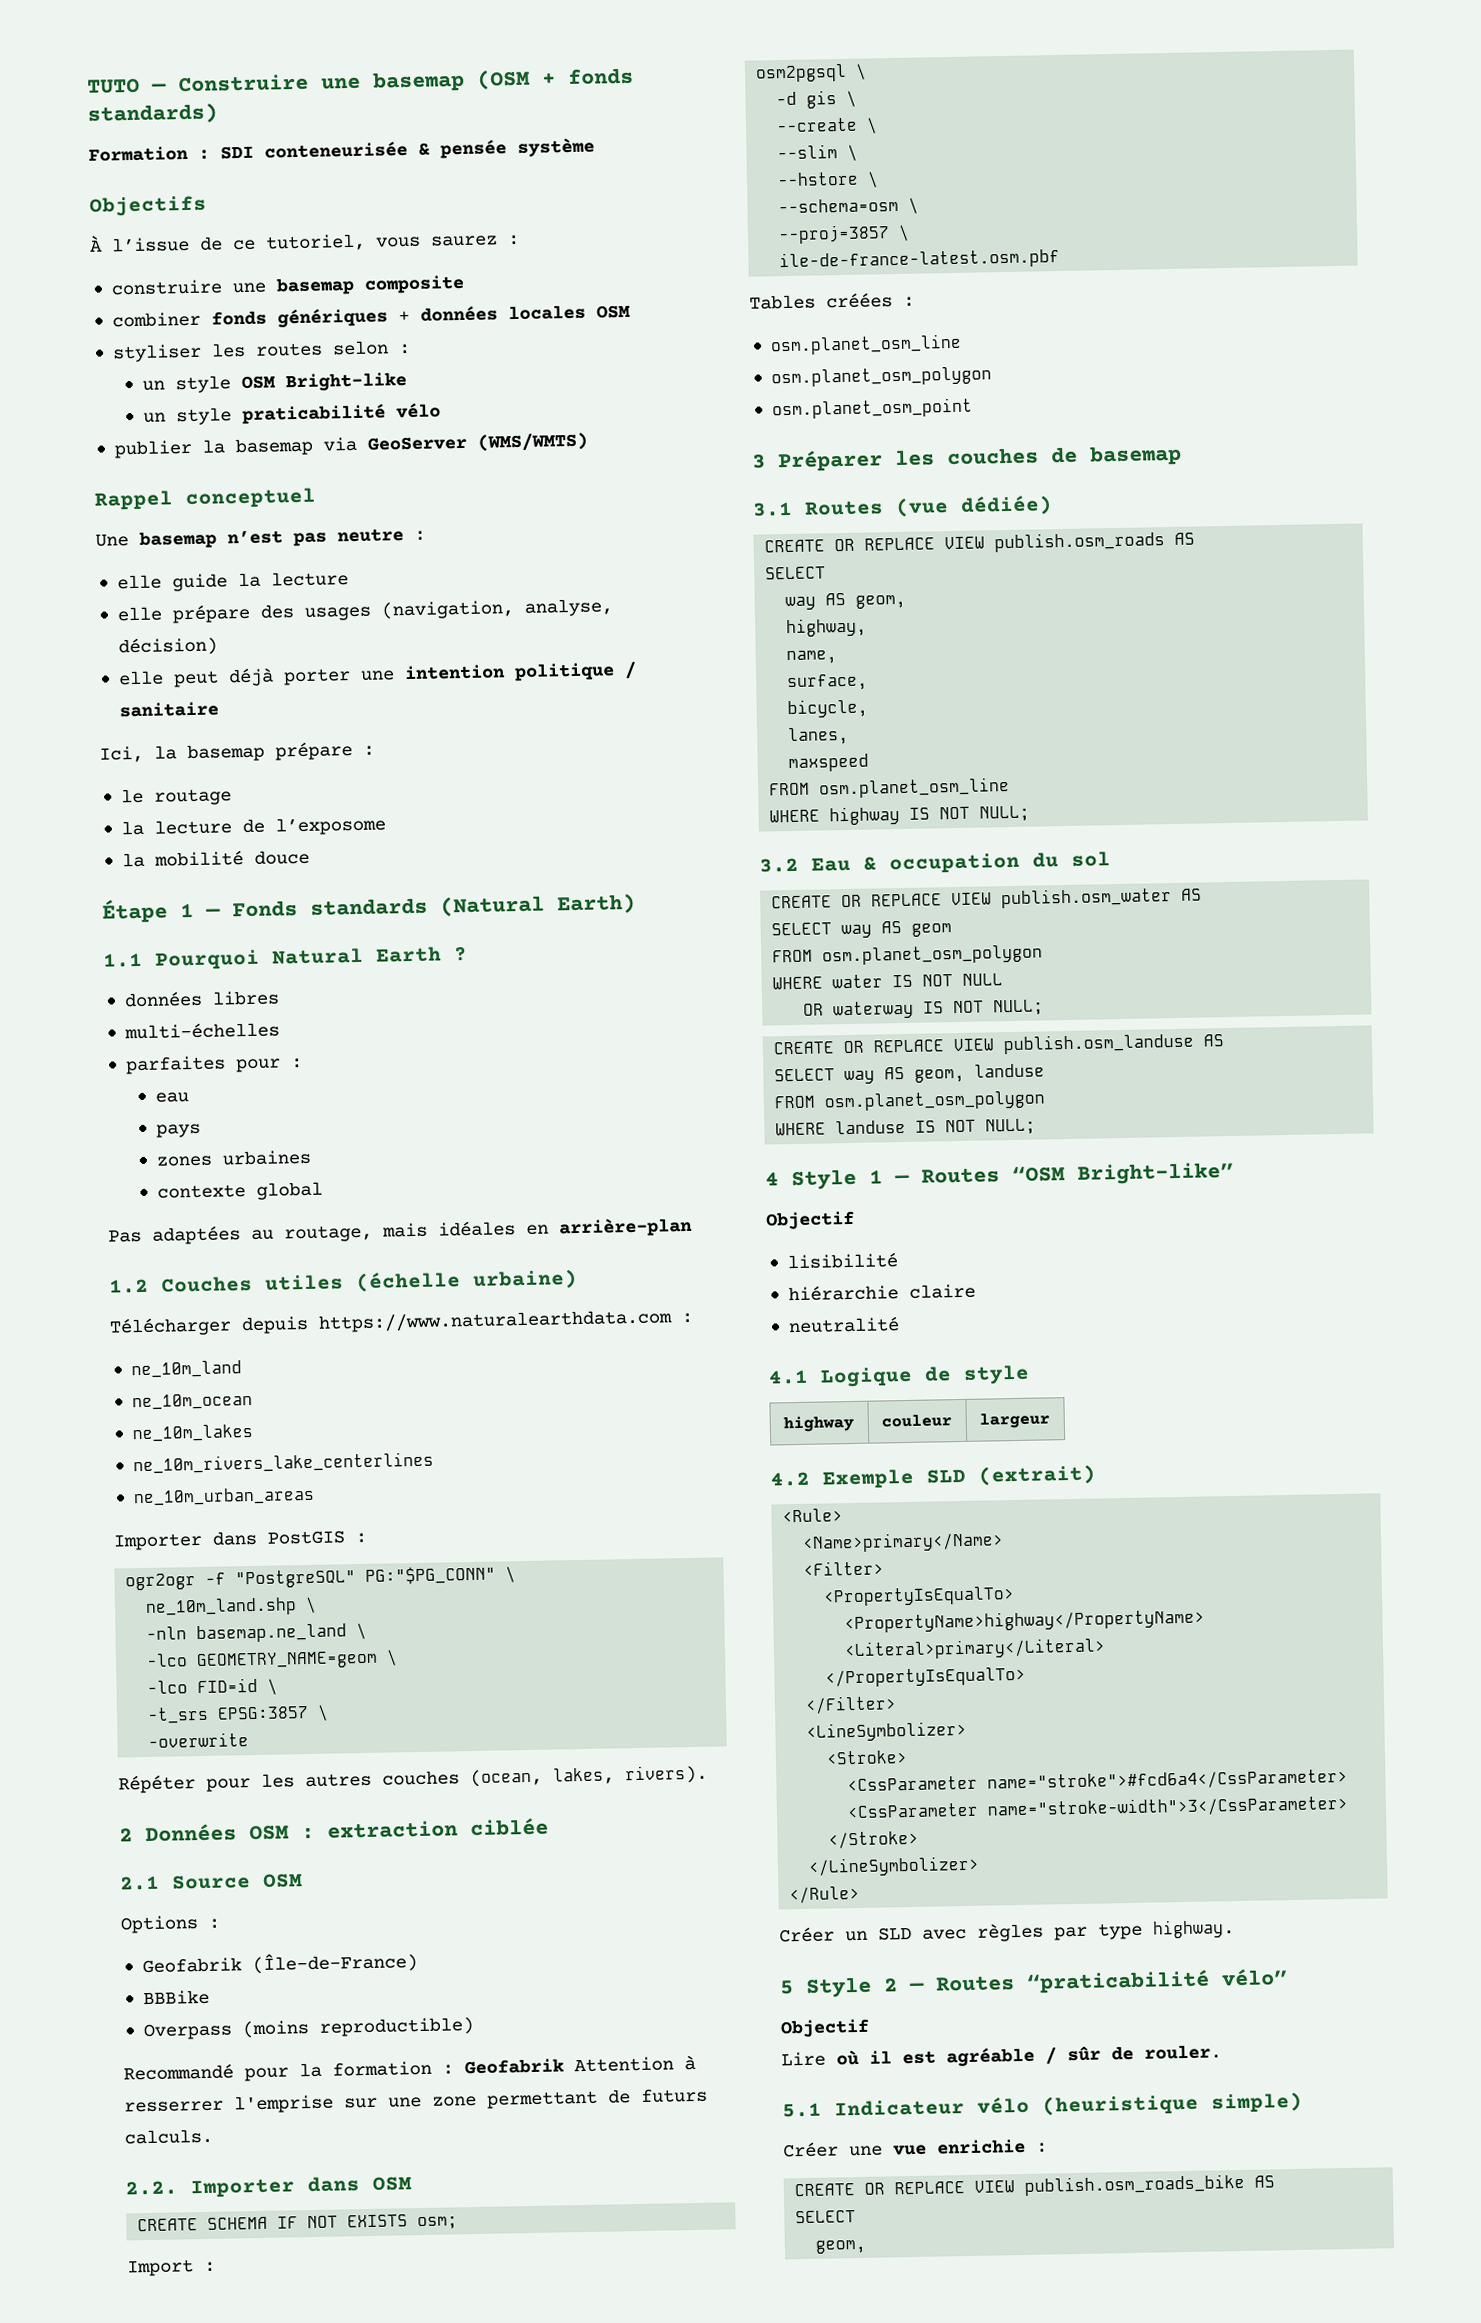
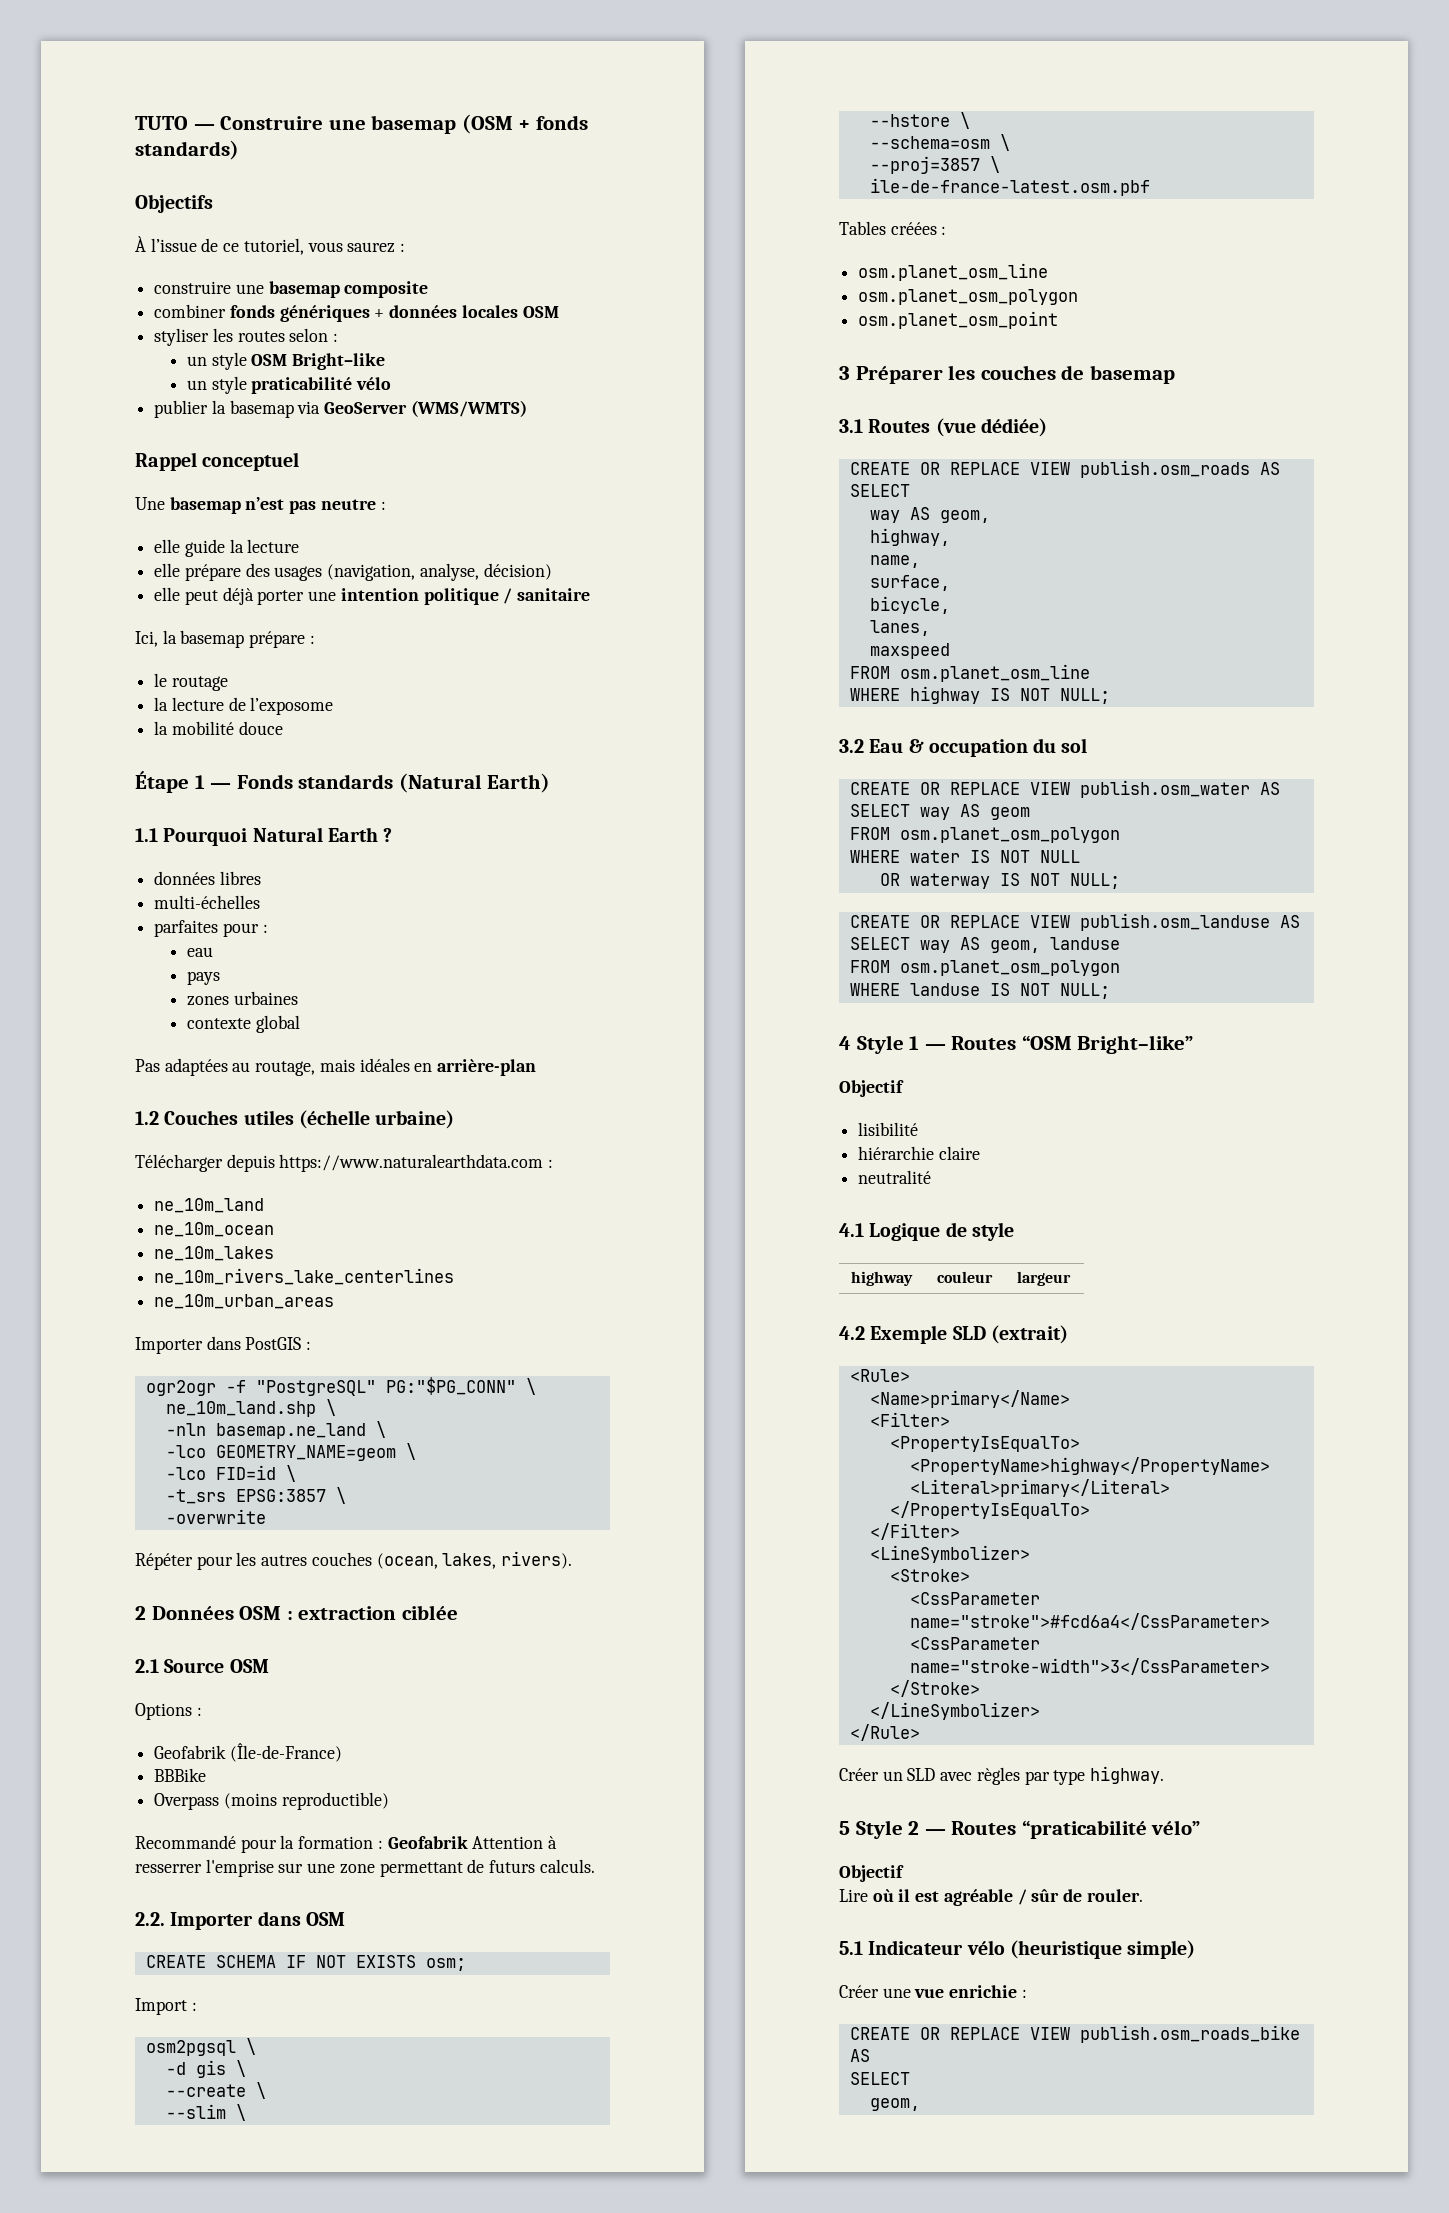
[88,137,595,162] // Formation : SDI conteneurisée & pensée système -> (239, 150) none

